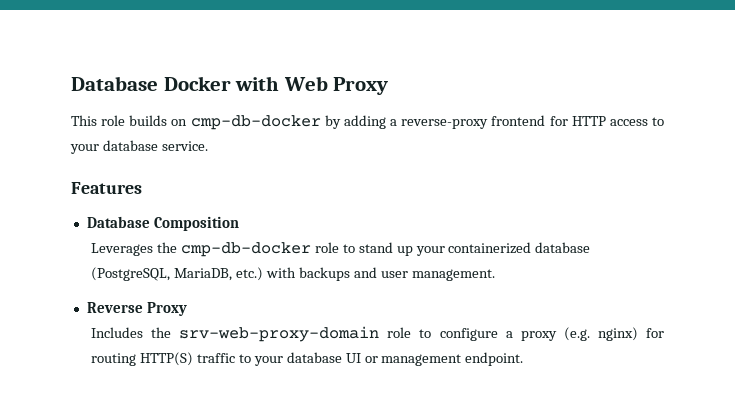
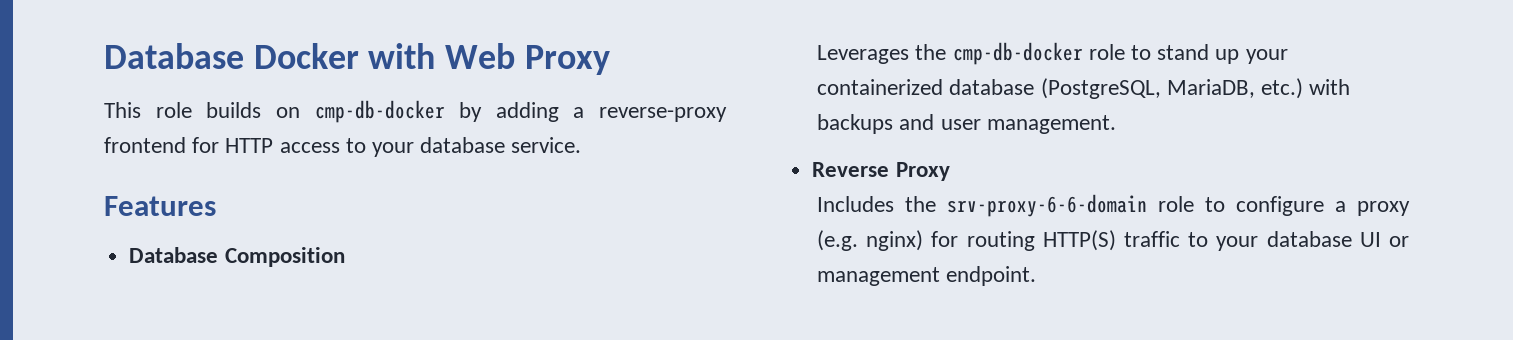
[179,326,380,342] srv-web-proxy-domain -> [947,194,1148,217] srv-proxy-6-6-domain

